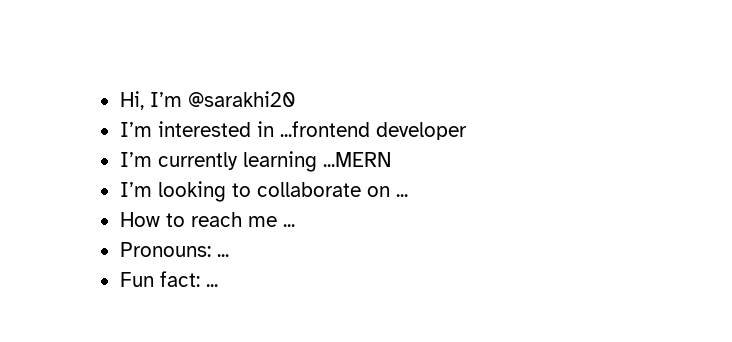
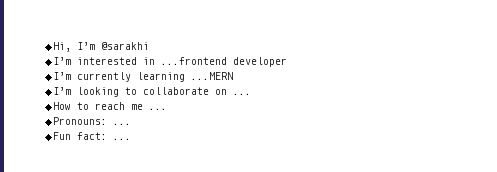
[187,91,296,107] @sarakhi20 -> [101,42,150,50] @sarakhi

